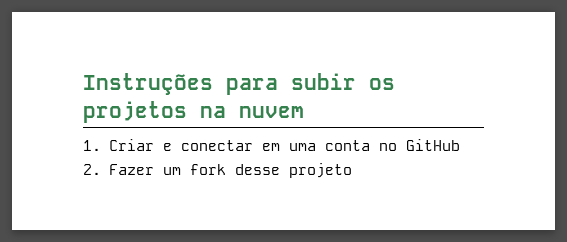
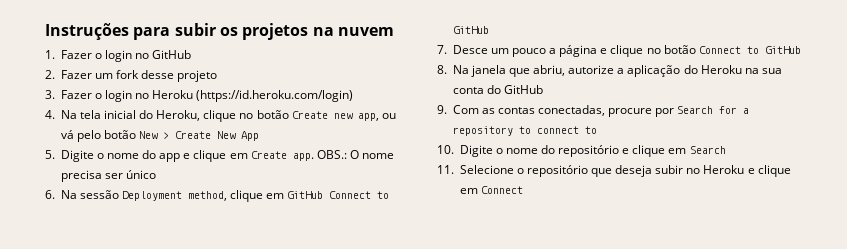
[108,139,370,151] Criar e conectar em uma conta -> [60,50,133,62] Fazer o login
(352, 170) none -> [45,90,354,102] [45,110,396,122] [60,130,260,142] [45,150,394,162] [60,170,157,182] [45,190,390,202] [452,26,489,34] [437,45,801,57] [437,65,782,77] [452,85,544,94] [437,105,750,117] [452,126,597,136] [437,145,726,157] [437,165,791,177] [459,186,523,194] // 3. Fazer o login no Heroku (https://id.heroku.com/login) // 4. Na tela inicial do Heroku, clique no botão Create new app, ou vá pelo botão New > Create New App // 5. Digite o nome do app e clique em Create app. OBS.: O nome precisa ser único // 6. Na sessão Deployment method, clique em GitHub Connect to GitHub // 7. Desce um pouco a página e clique no botão Connect to GitHub // 8. Na janela que abriu, autorize a aplicação do Heroku na sua conta do GitHub // 9. Com as contas conectadas, procure por Search for a repository to connect to // 10. Digite o nome do repositório e clique em Search // 11. Selecione o repositório que deseja subir no Heroku e clique em Connect

